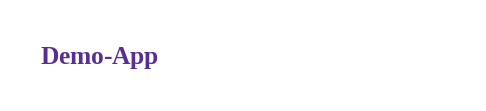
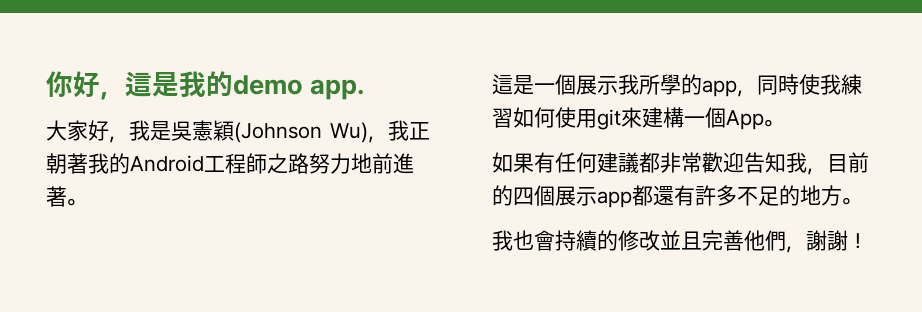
[41,47,158,69] Demo-App -> [46,71,365,100] [46,120,430,143] [46,153,414,174] [46,186,87,207] [492,74,862,97] [492,107,784,130] [492,152,869,175] [492,185,862,208] [492,230,868,253] 你好，這是我的demo app. // 大家好，我是吳憲穎(Johnson Wu)，我正朝著我的Android工程師之路努力地前進著。 // 這是一個展示我所學的app，同時使我練習如何使用git來建構一個App。 // 如果有任何建議都非常歡迎告知我，目前的四個展示app都還有許多不足的地方。 // 我也會持續的修改並且完善他們，謝謝！

